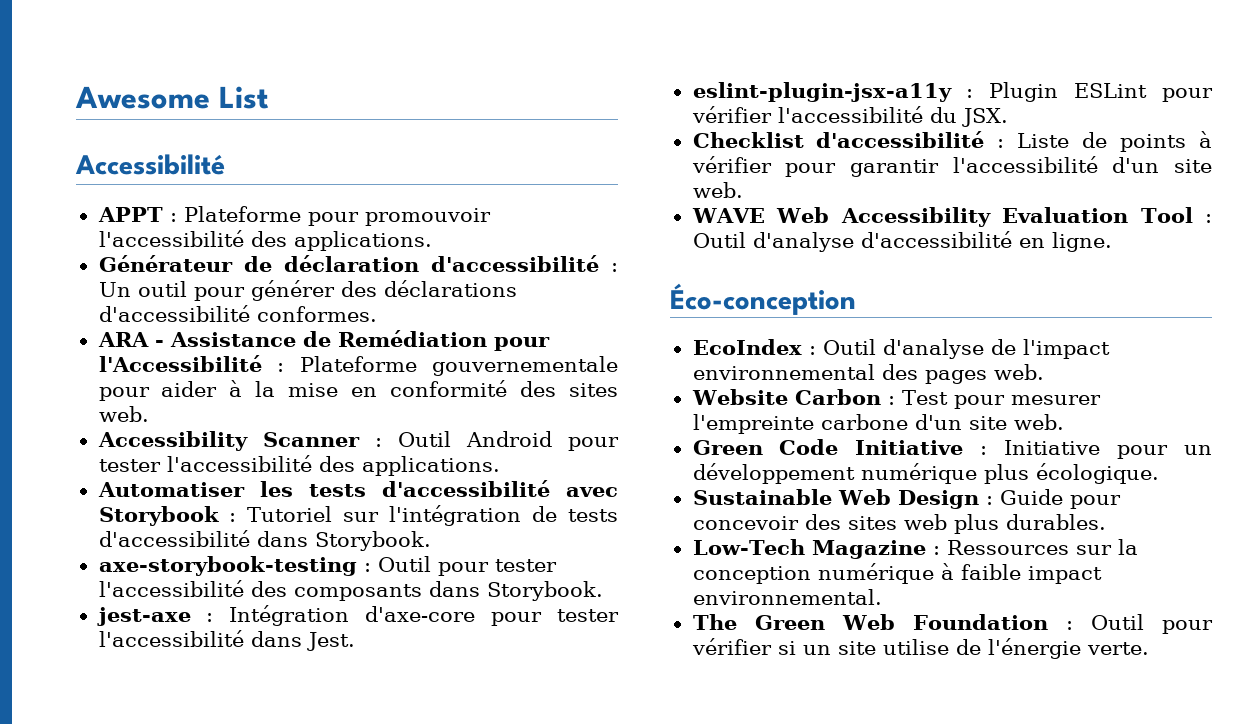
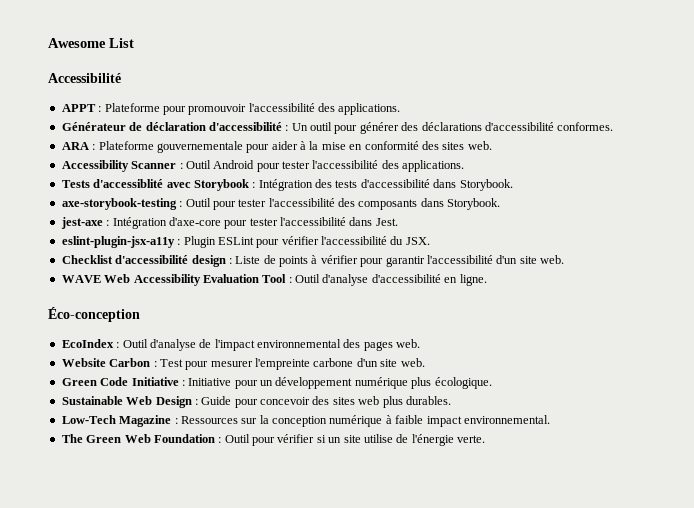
[154,330,550,351] [98,355,262,372] - Assistance de Remédiation pour l'Accessibilité -> (89, 146) none
[97,480,618,497] [98,505,558,526] Automatiser les tests d'accessibilité avec Storybook : Tutoriel sur l'intégration de -> [61,179,332,191] Tests d'accessiblité avec Storybook : Intégration des
(985, 139) none -> [191,255,226,267] design

